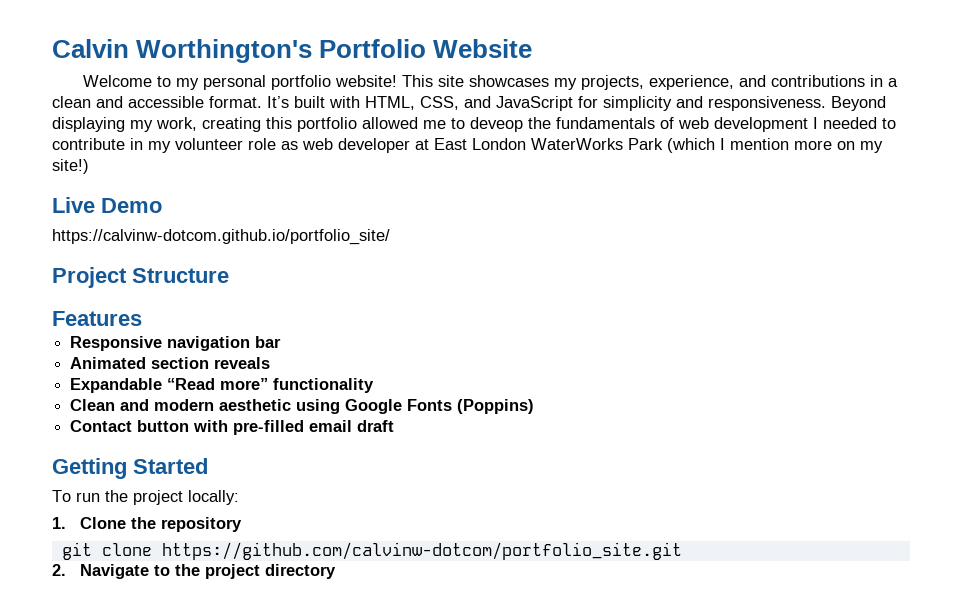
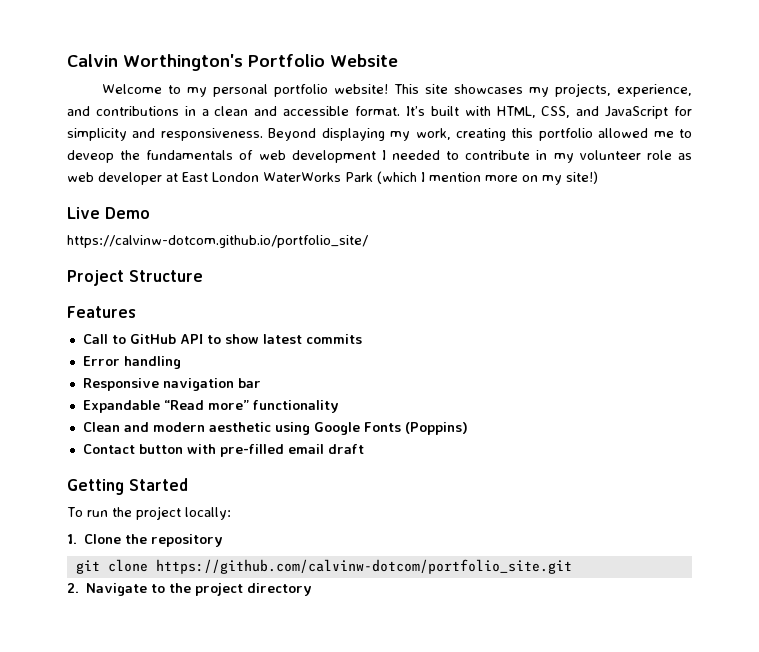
(142, 318) none -> [82,334,362,344] [82,356,181,369] // Call to GitHub API to show latest commits // Error handling
[70,357,271,369] // Animated section reveals -> (261, 383) none

